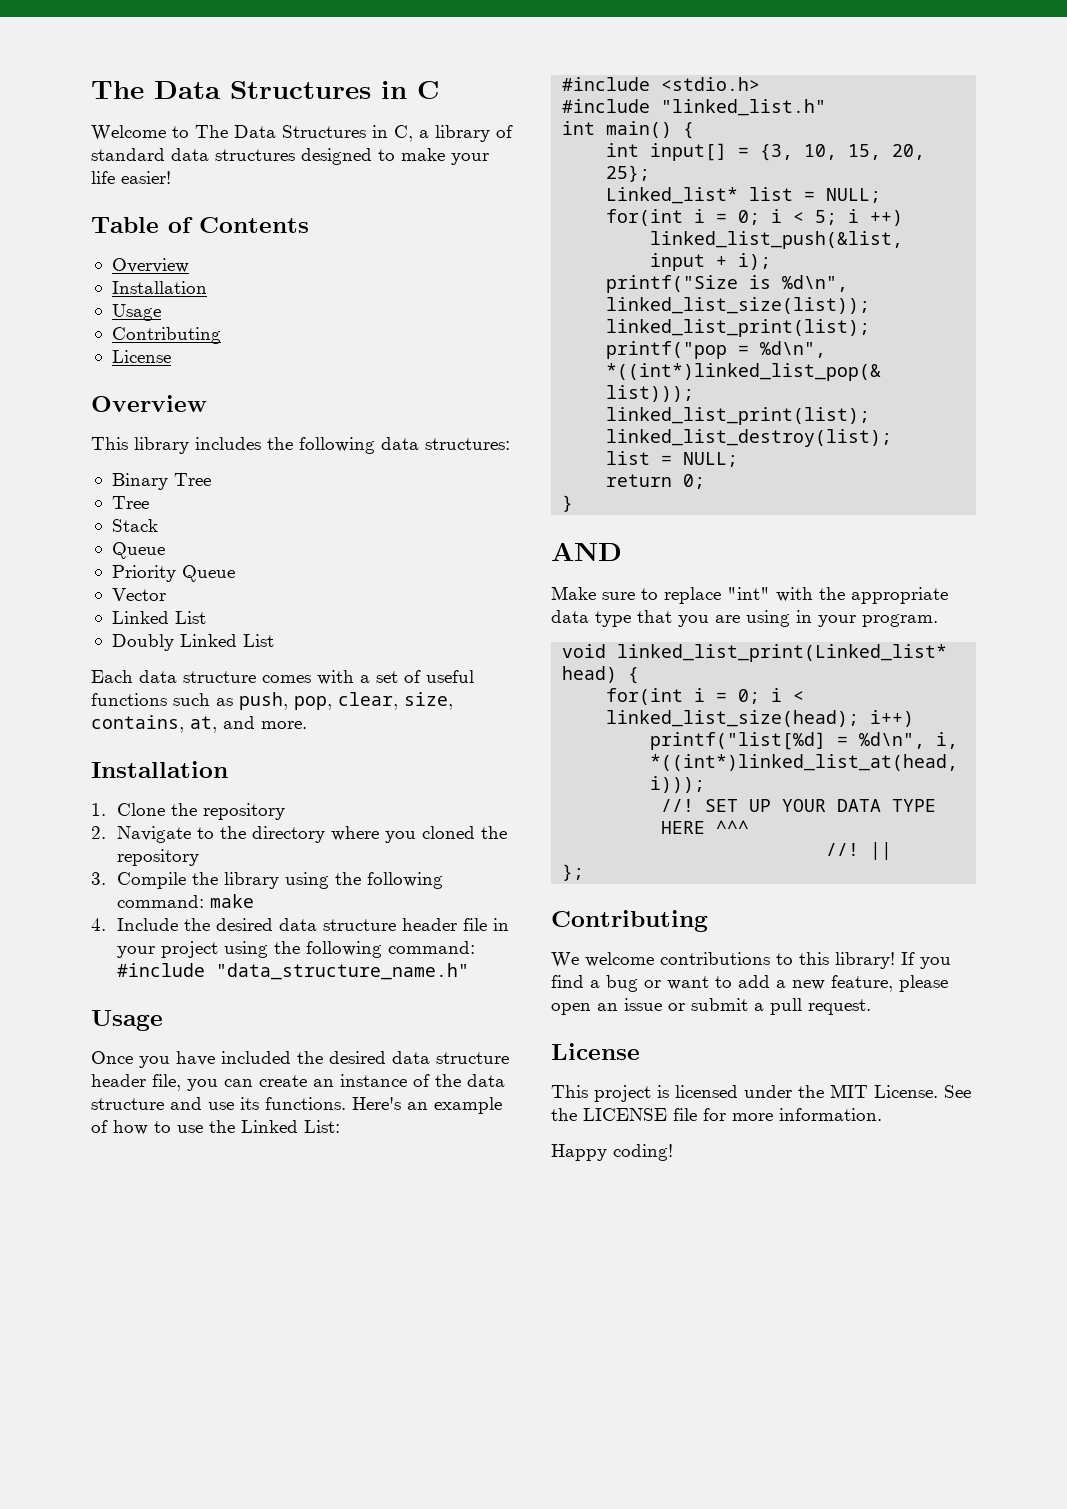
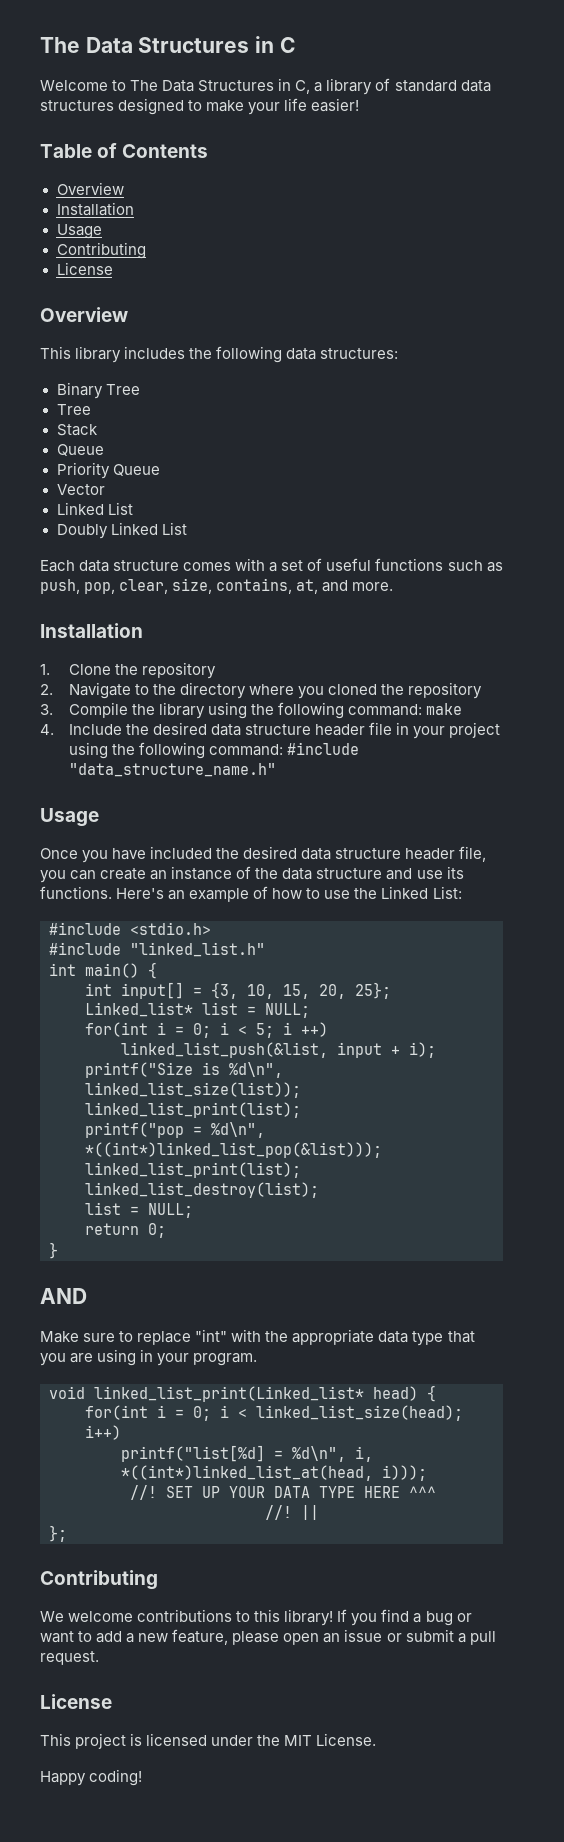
[944,1085,971,1098] [551,1108,882,1121] See the LICENSE file for more information. -> (377, 1739) none

